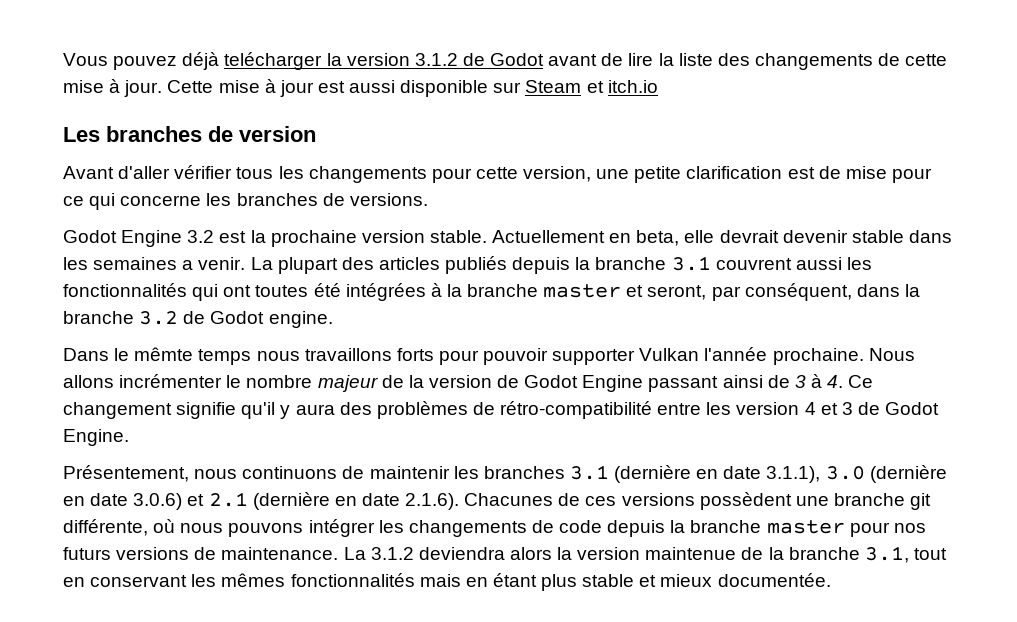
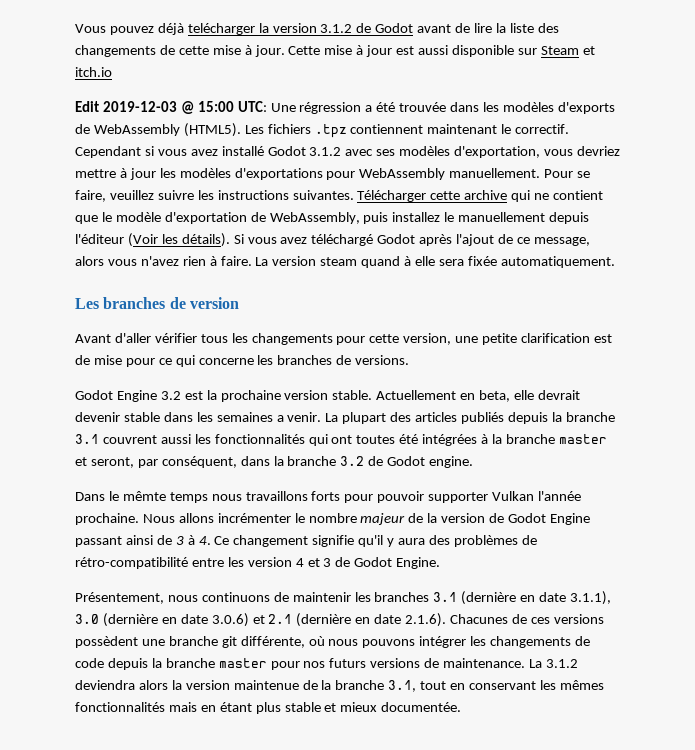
(658, 86) none -> [75,101,615,114] [75,123,570,138] [75,146,620,158] [75,168,591,180] [75,190,604,202] [75,212,590,224] [75,233,590,247] [75,256,615,268] // Edit 2019-12-03 @ 15:00 UTC: Une régression a été trouvée dans les modèles d'exports de WebAssembly (HTML5). Les fichiers .tpz contiennent maintenant le correctif. Cependant si vous avez installé Godot 3.1.2 avec ses modèles d'exportation, vous devriez mettre à jour les modèles d'exportations pour WebAssembly manuellement. Pour se faire, veuillez suivre les instructions suivantes. Télécharger cette archive qui ne contient que le modèle d'exportation de WebAssembly, puis installez le manuellement depuis l'éditeur (Voir les détails). Si vous avez téléchargé Godot après l'ajout de ce message, alors vous n'avez rien à faire. La version steam quand à elle sera fixée automatiquement.

